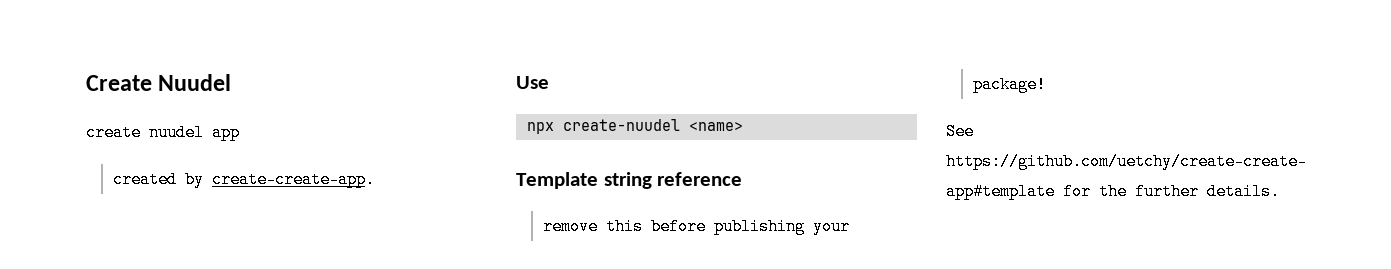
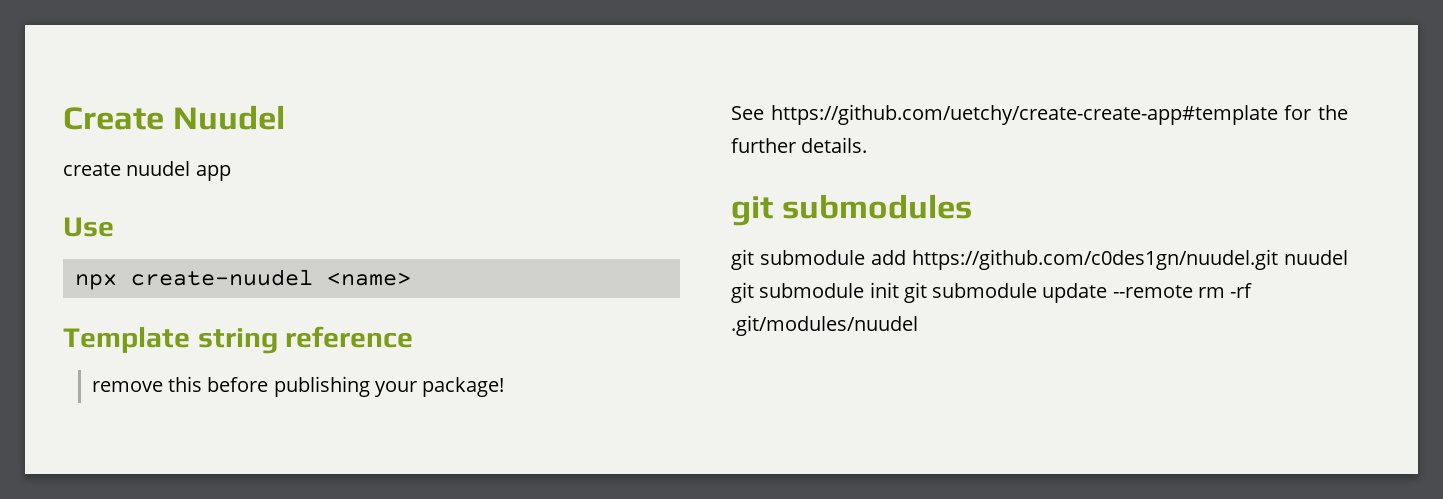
[113,171,376,188] // created by create-create-app. -> (231, 173) none
(1280, 191) none -> [731,194,972,226] [731,249,1348,270] [731,282,1253,303] [731,315,918,336] // git submodules // git submodule add https://github.com/c0des1gn/nuudel.git nuudel git submodule init git submodule update --remote rm -rf .git/modules/nuudel

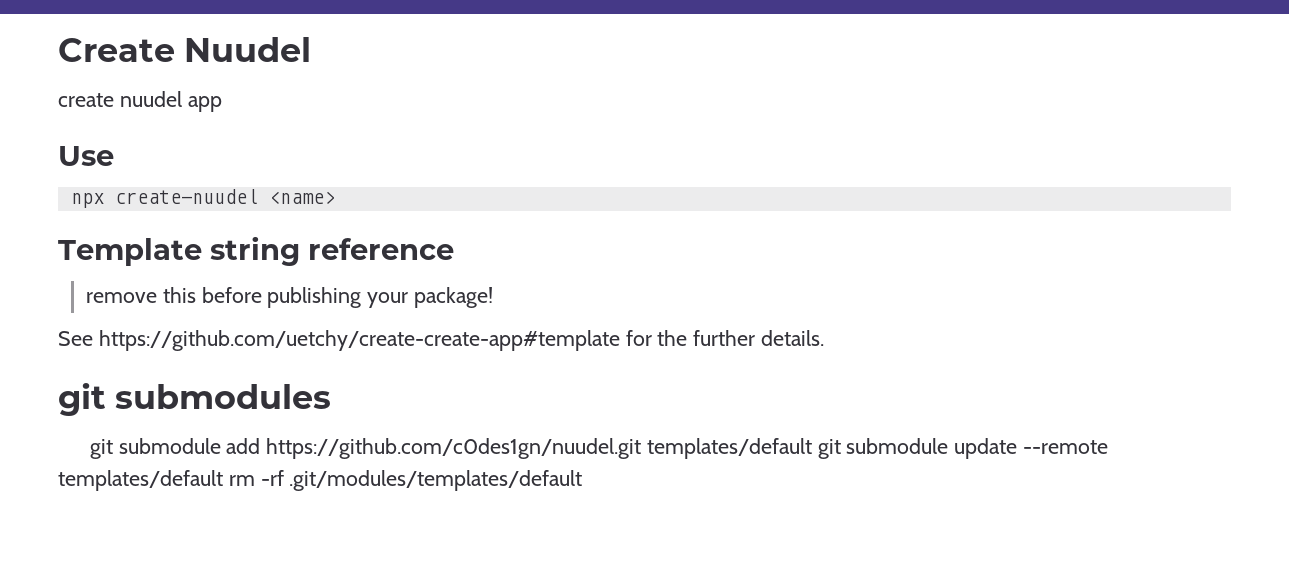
[1284,250,1348,265] [731,282,899,303] nuudel git submodule init -> [646,438,812,459] templates/default
(1193, 291) none -> [58,470,223,491] templates/default
[731,315,918,336] .git/modules/nuudel -> [289,470,583,491] .git/modules/templates/default

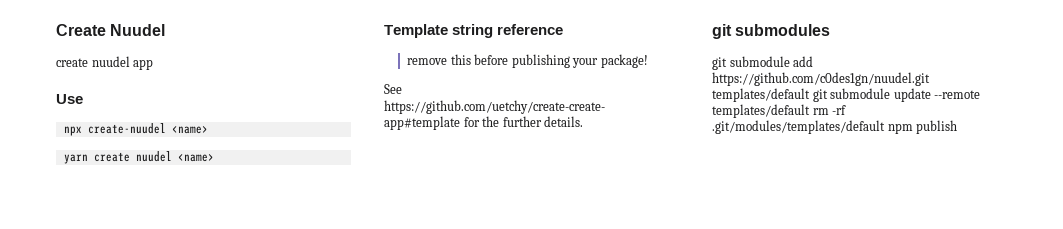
(335, 197) none -> [63,151,214,164] // yarn create nuudel <name>
(583, 480) none -> [887,120,958,134] npm publish

